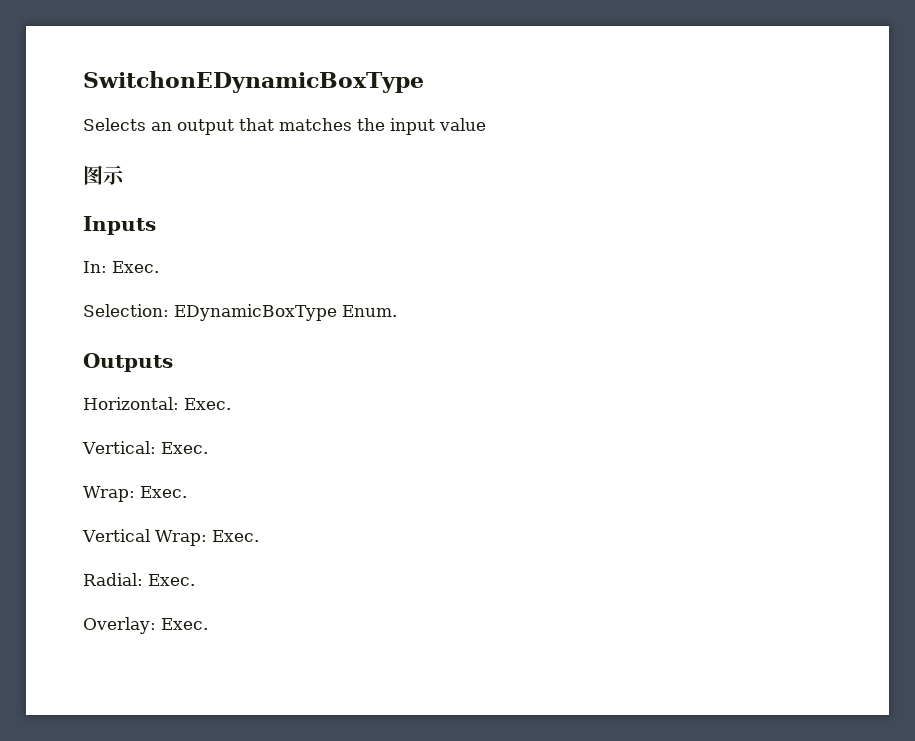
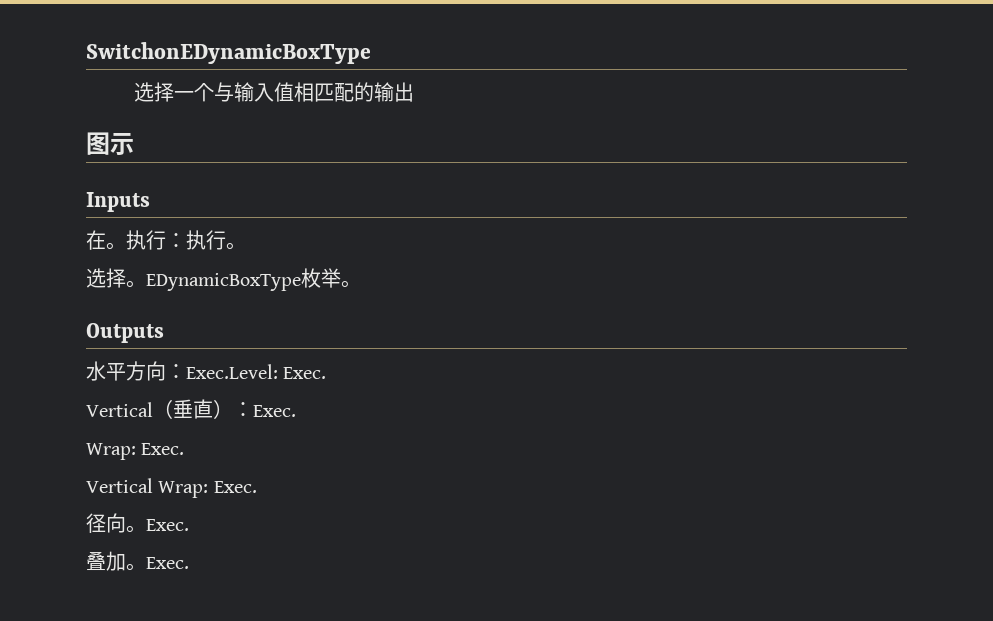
[83,118,486,135] [83,165,125,185] [83,216,156,235] [83,261,159,273] [83,304,397,321] [83,353,173,372] [83,397,231,410] [82,441,156,454] Selects an output that matches the input value // 图示 // Inputs // In: Exec. // Selection: EDynamicBoxType Enum. // Outputs // Horizontal: Exec. // Vertical: -> [134,82,415,102] [86,132,134,155] [86,192,150,212] [86,230,246,250] [86,268,361,291] [86,323,164,343] [86,361,327,381] [86,399,253,419] 选择一个与输入值相匹配的输出 // 图示 // Inputs // 在。执行：执行。 // 选择。EDynamicBoxType枚举。 // Outputs // 水平方向：Exec.Level: Exec. // Vertical（垂直）：
[83,573,195,586] [83,617,156,634] Radial: Exec. // Overlay: -> [86,513,189,533] [86,551,146,571] 径向。Exec. // 叠加。

